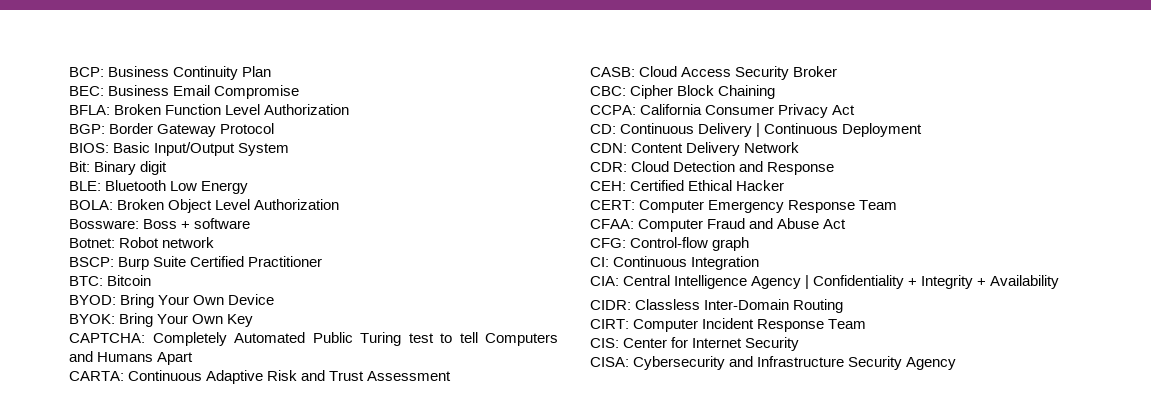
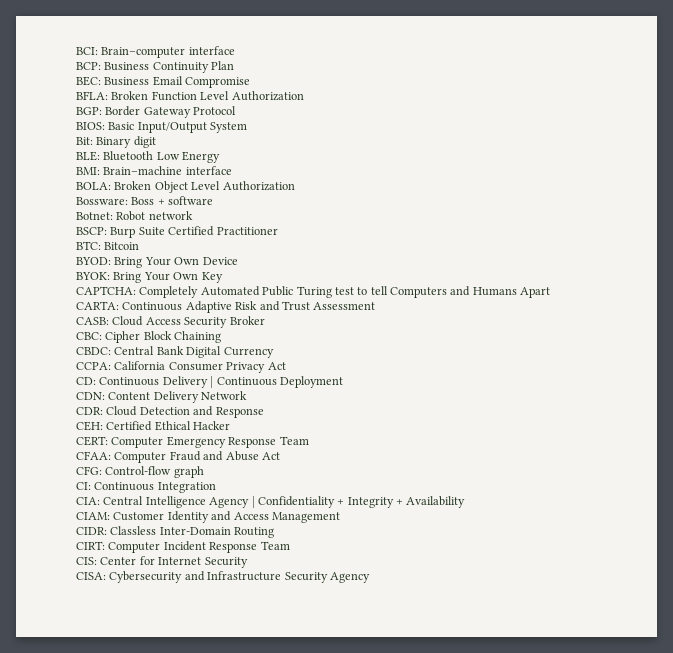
(69, 72) none -> [76,46,235,58] BCI: Brain–computer interface //
(249, 187) none -> [76,166,232,175] // BMI: Brain–machine interface
(776, 92) none -> [76,346,274,358] // CBDC: Central Bank Digital Currency
(1060, 282) none -> [76,511,340,523] // CIAM: Customer Identity and Access Management

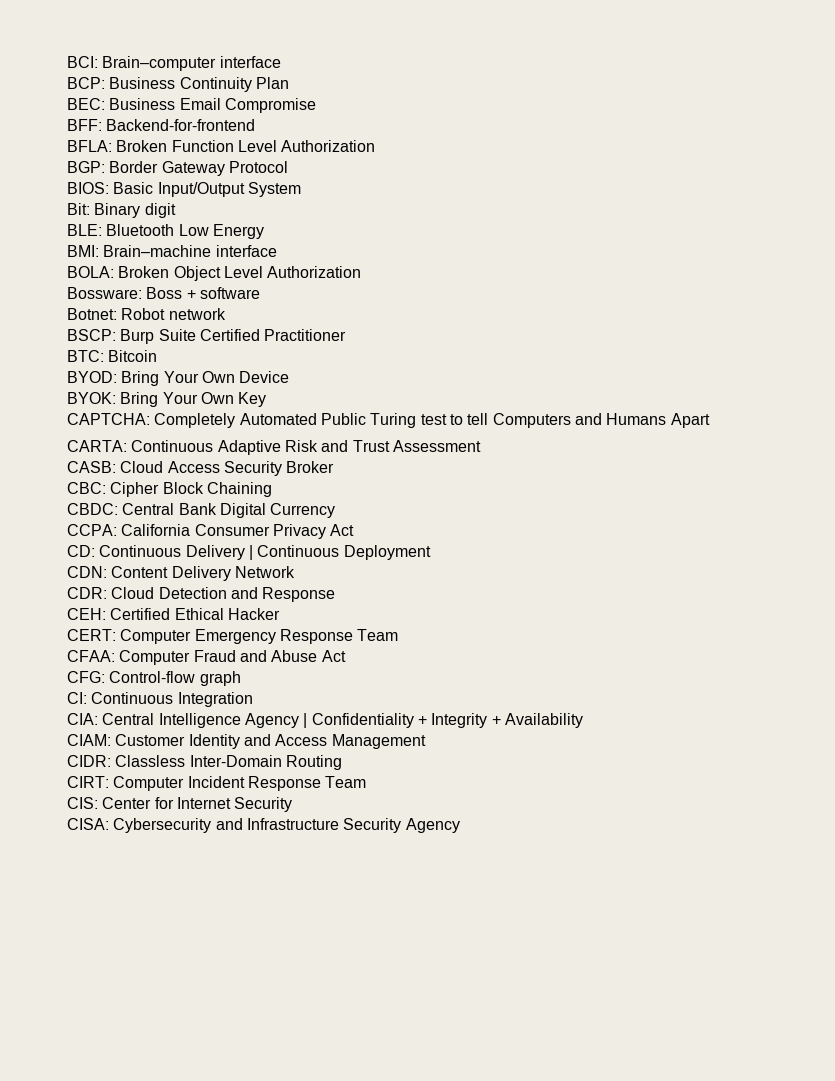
(251, 82) none -> [67,119,256,131] // BFF: Backend-for-frontend

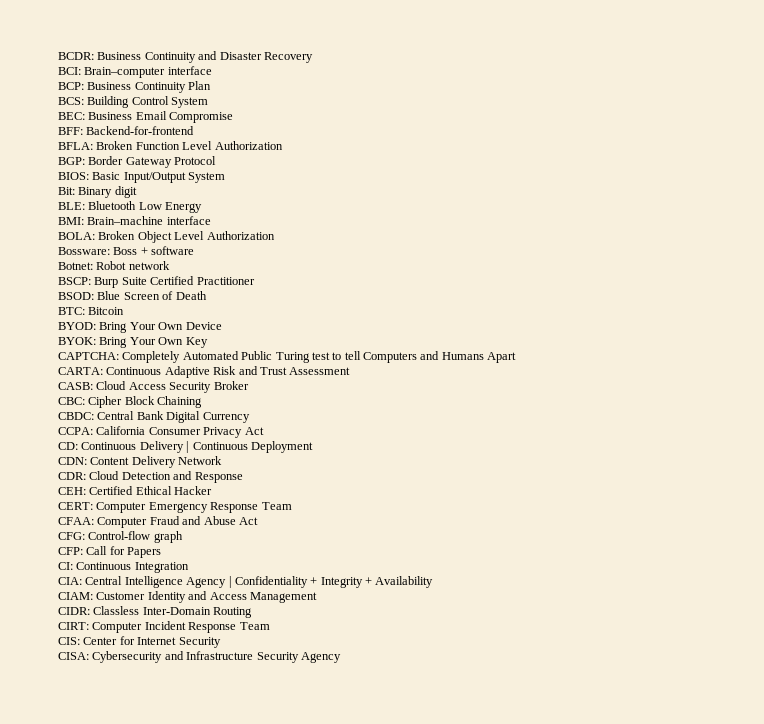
(67, 62) none -> [58,51,313,63] BCDR: Business Continuity and Disaster Recovery //
(289, 83) none -> [58,96,209,108] // BCS: Building Control System
(347, 335) none -> [58,291,207,300] // BSOD: Blue Screen of Death
(241, 678) none -> [58,546,162,558] // CFP: Call for Papers

